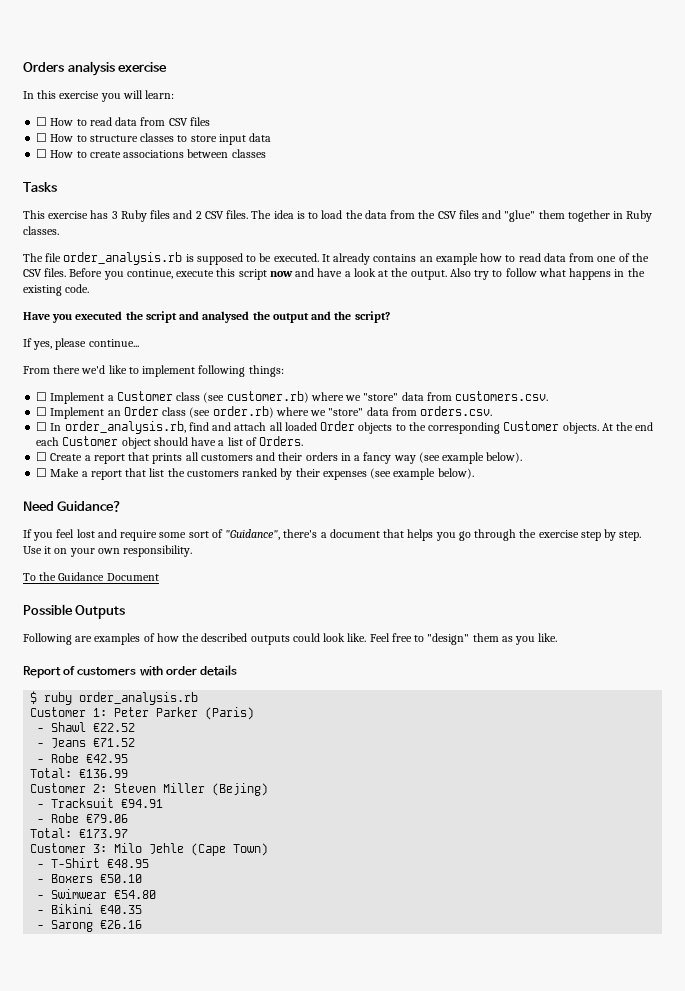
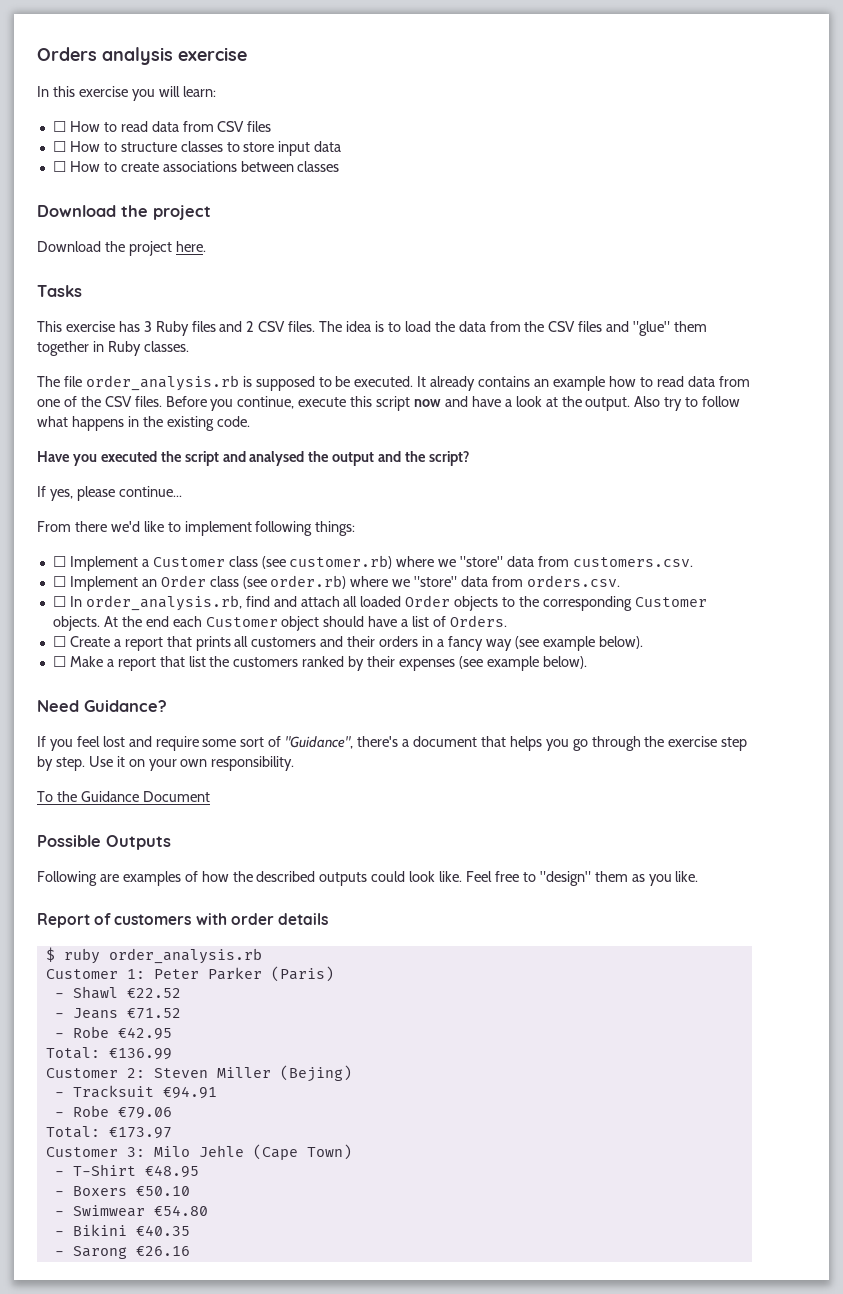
(266, 153) none -> [37,205,211,220] [37,241,206,256] // Download the project // Download the project here.

